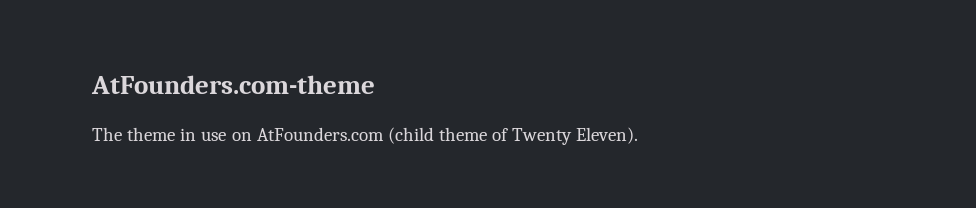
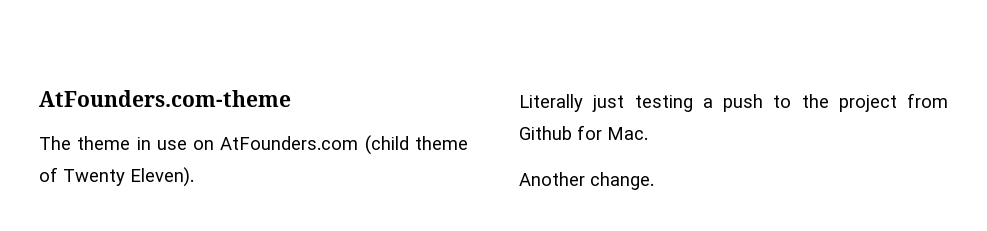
(639, 135) none -> [519,93,948,112] [519,125,648,140] [519,172,654,190] // Literally just testing a push to the project from Github for Mac. // Another change.

